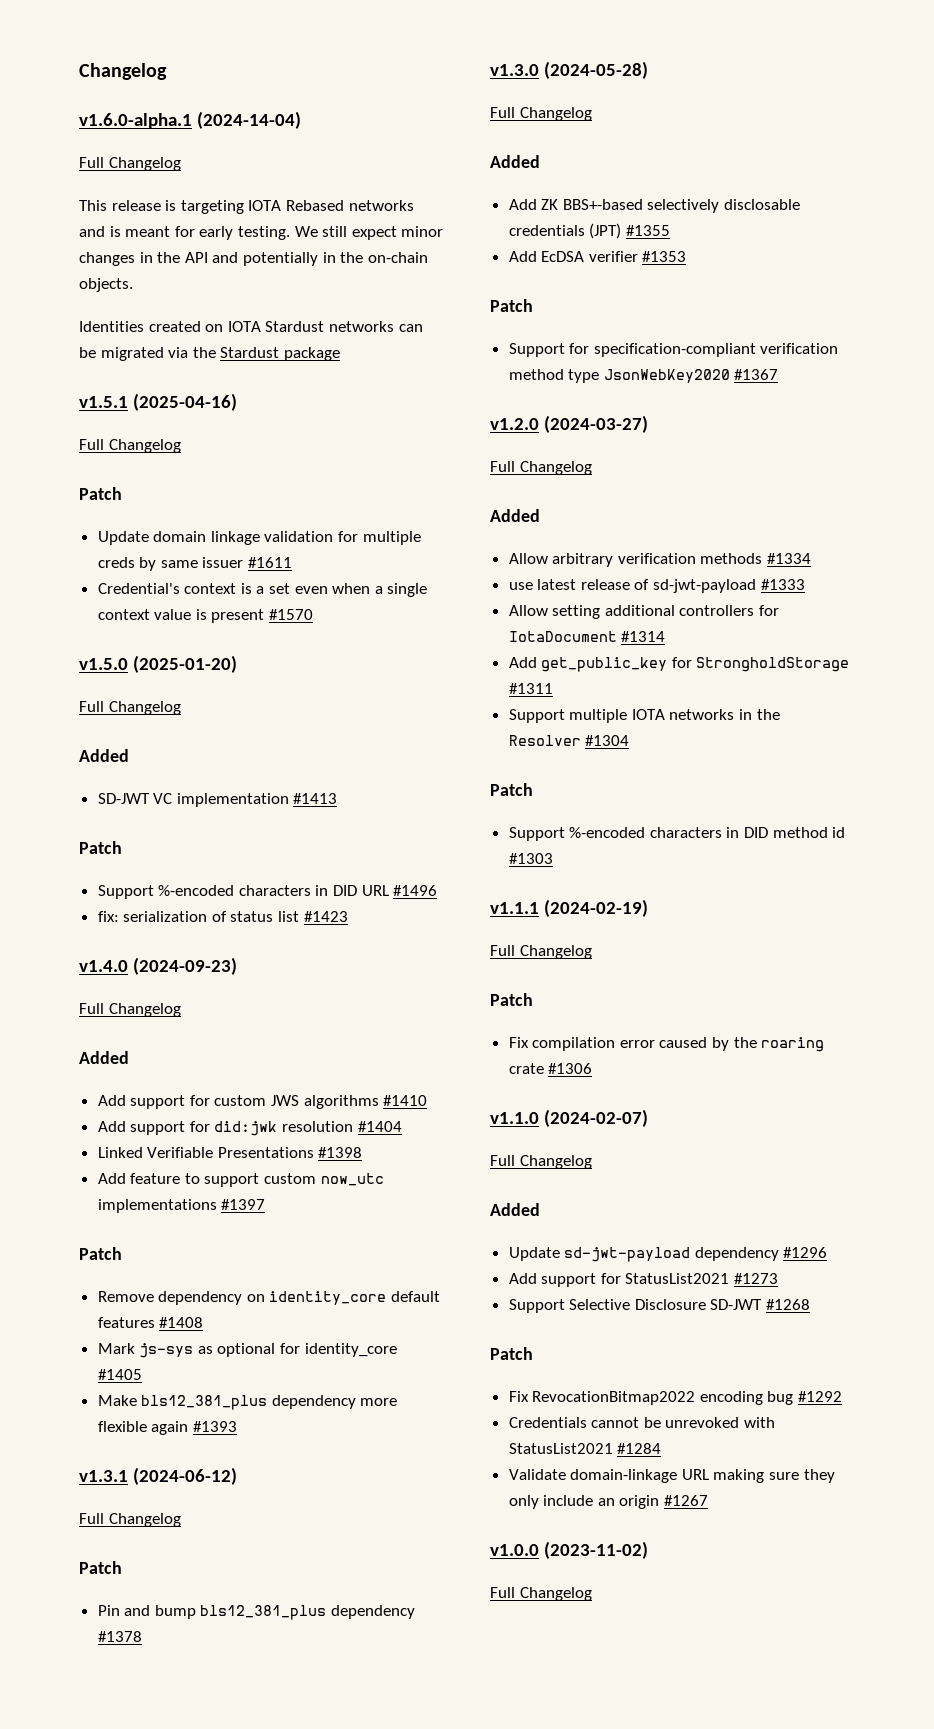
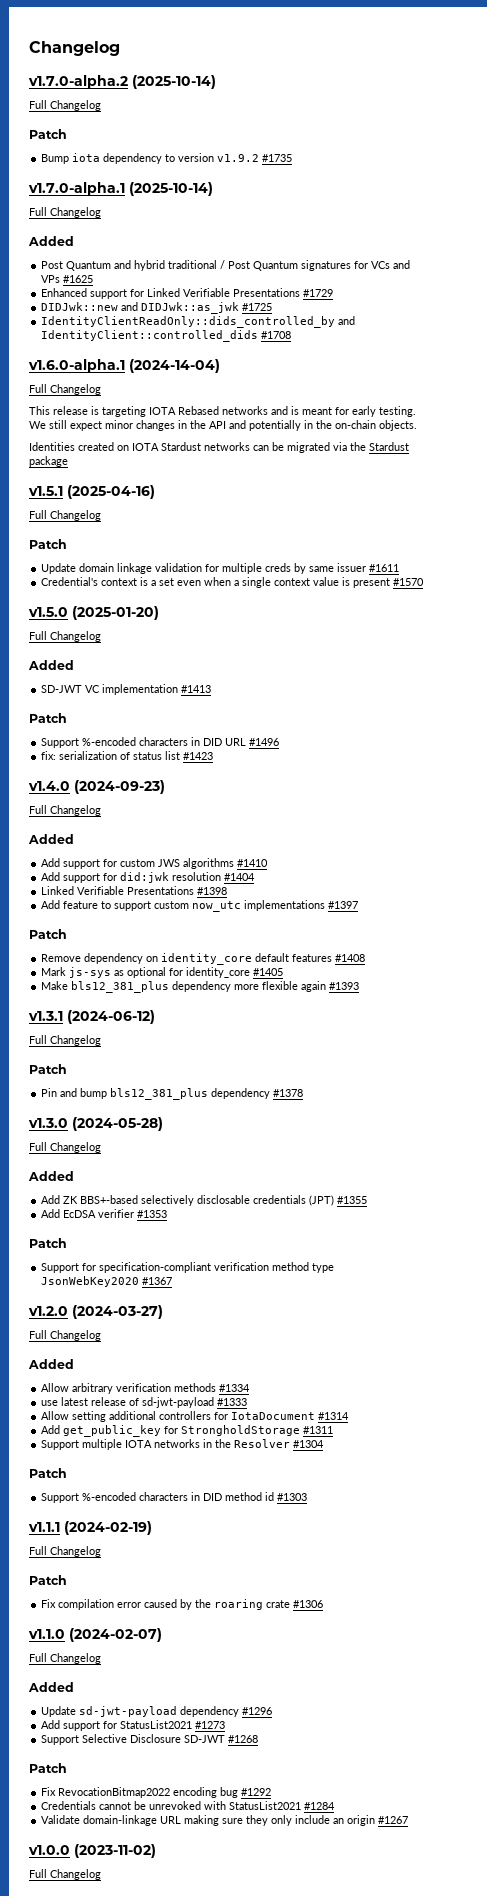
[79,63,167,80] Changelog -> [29,41,120,56] [28,75,216,89] [29,100,101,111] [29,129,67,139] [41,153,293,164] [28,182,213,196] [29,207,101,218] [28,236,74,246] [41,260,411,271] [41,275,94,283] [41,288,334,299] [41,302,273,314] [41,316,356,328] [41,330,292,342] Changelog // v1.7.0-alpha.2 (2025-10-14) // Full Changelog // Patch // Bump iota dependency to version v1.9.2 #1735 // v1.7.0-alpha.1 (2025-10-14) // Full Changelog // Added // Post Quantum and hybrid traditional / Post Quantum signatures for VCs and VPs #1625 // Enhanced support for Linked Verifiable Presentations #1729 // DIDJwk::new and DIDJwk::as_jwk #1725 // IdentityClientReadOnly::dids_controlled_by and IdentityClient::controlled_dids #1708

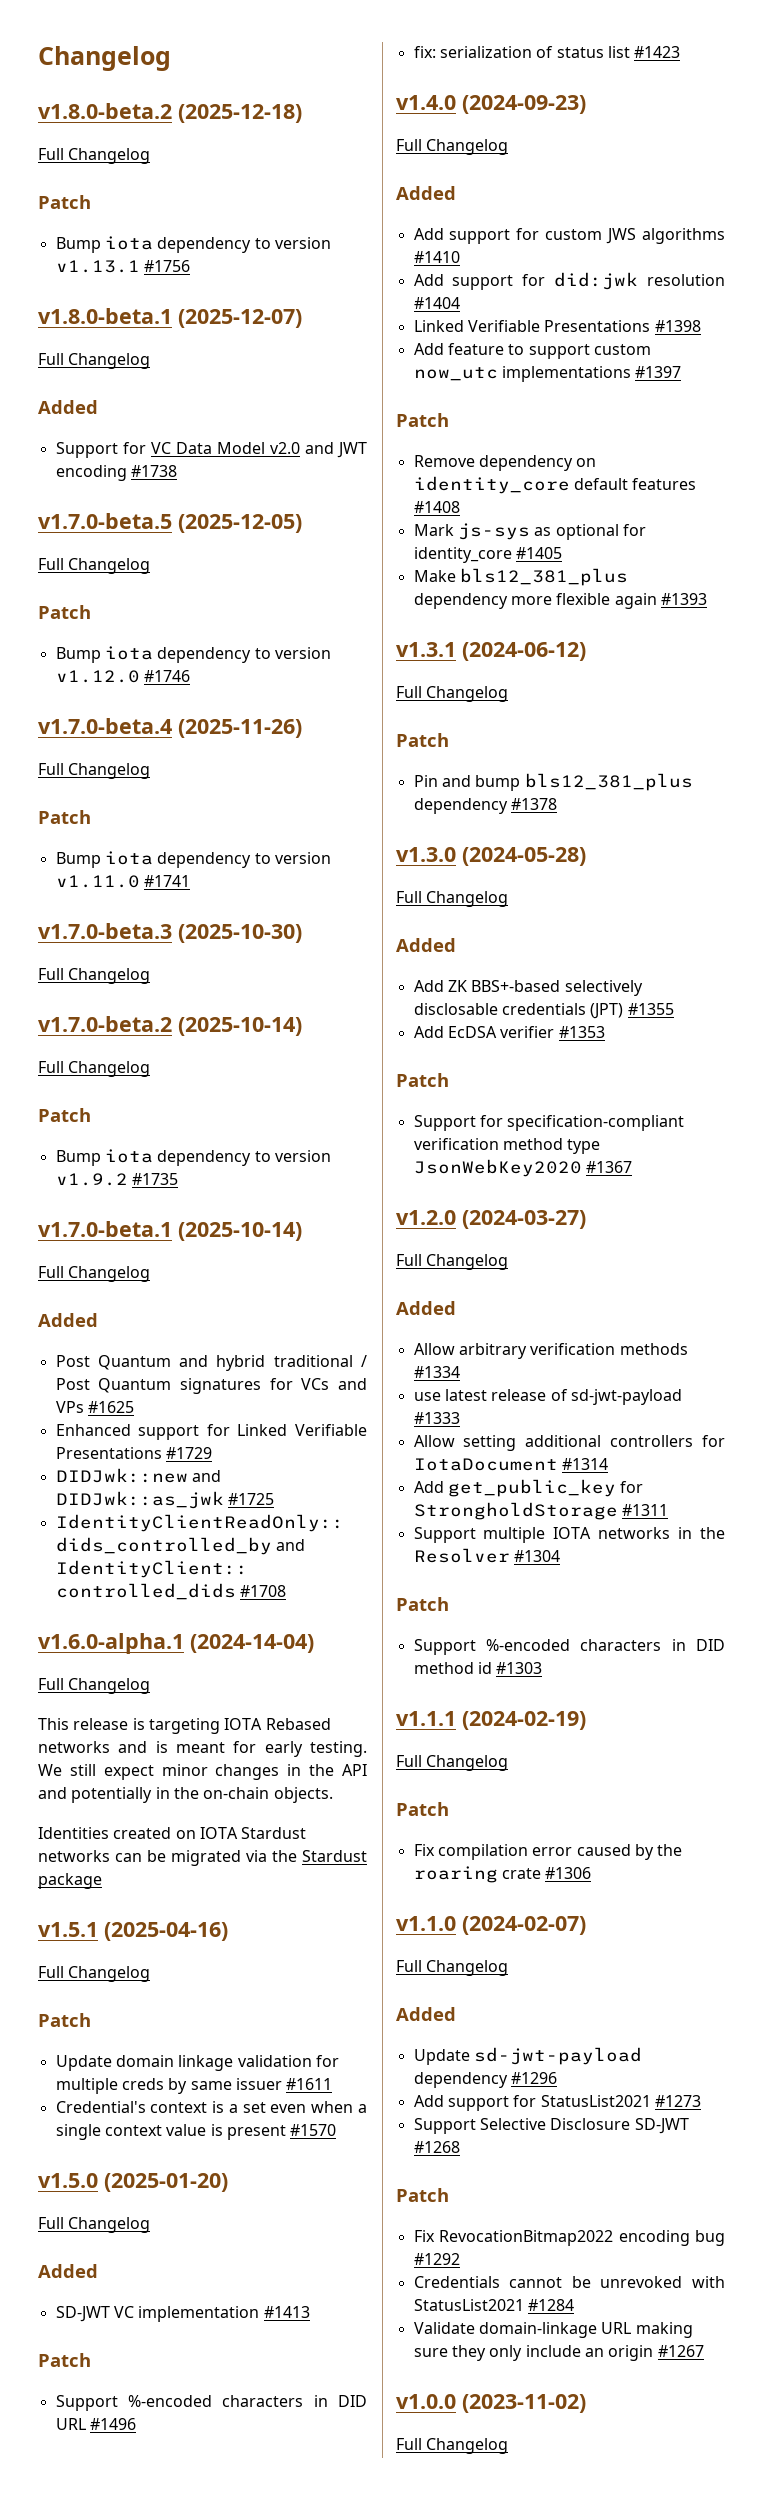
[29,41,120,56] [28,75,128,89] Changelog // v1.7.0-alpha.2 -> [38,46,171,71] [38,103,302,123] [38,148,151,164] [38,195,91,209] [55,236,331,253] [55,260,190,273] [38,308,302,328] [38,353,151,369] [38,400,98,414] [55,442,367,458] [55,465,177,481] [38,513,302,533] [38,558,151,574] [38,605,91,619] [55,646,331,663] [55,670,190,683] [38,718,302,738] [38,763,151,779] [38,810,91,824] [55,851,331,868] [55,875,190,888] [38,923,302,943] [38,968,151,984] [38,1016,172,1032] Changelog // v1.8.0-beta.2 (2025-12-18) // Full Changelog // Patch // Bump iota dependency to version v1.13.1 #1756 // v1.8.0-beta.1 (2025-12-07) // Full Changelog // Added // Support for VC Data Model v2.0 and JWT encoding #1738 // v1.7.0-beta.5 (2025-12-05) // Full Changelog // Patch // Bump iota dependency to version v1.12.0 #1746 // v1.7.0-beta.4 (2025-11-26) // Full Changelog // Patch // Bump iota dependency to version v1.11.0 #1741 // v1.7.0-beta.3 (2025-10-30) // Full Changelog // v1.7.0-beta.2
[28,182,125,196] v1.7.0-alpha.1 -> [38,1221,172,1237] v1.7.0-beta.1

